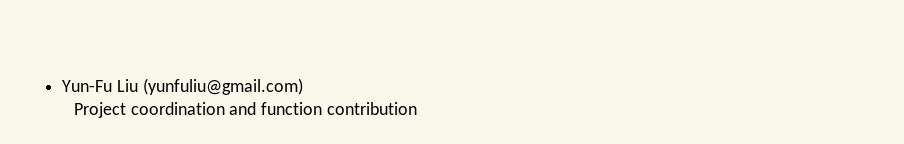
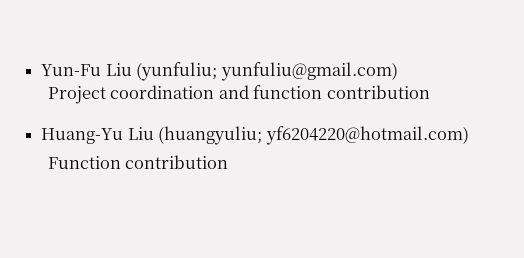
[142,78,303,95] (yunfuliu@gmail.com) -> [136,62,398,81] (yunfuliu; yunfuliu@gmail.com)
(417, 108) none -> [41,126,469,145] [47,155,229,169] // Huang-Yu Liu (huangyuliu; yf6204220@hotmail.com) // Function contribution

